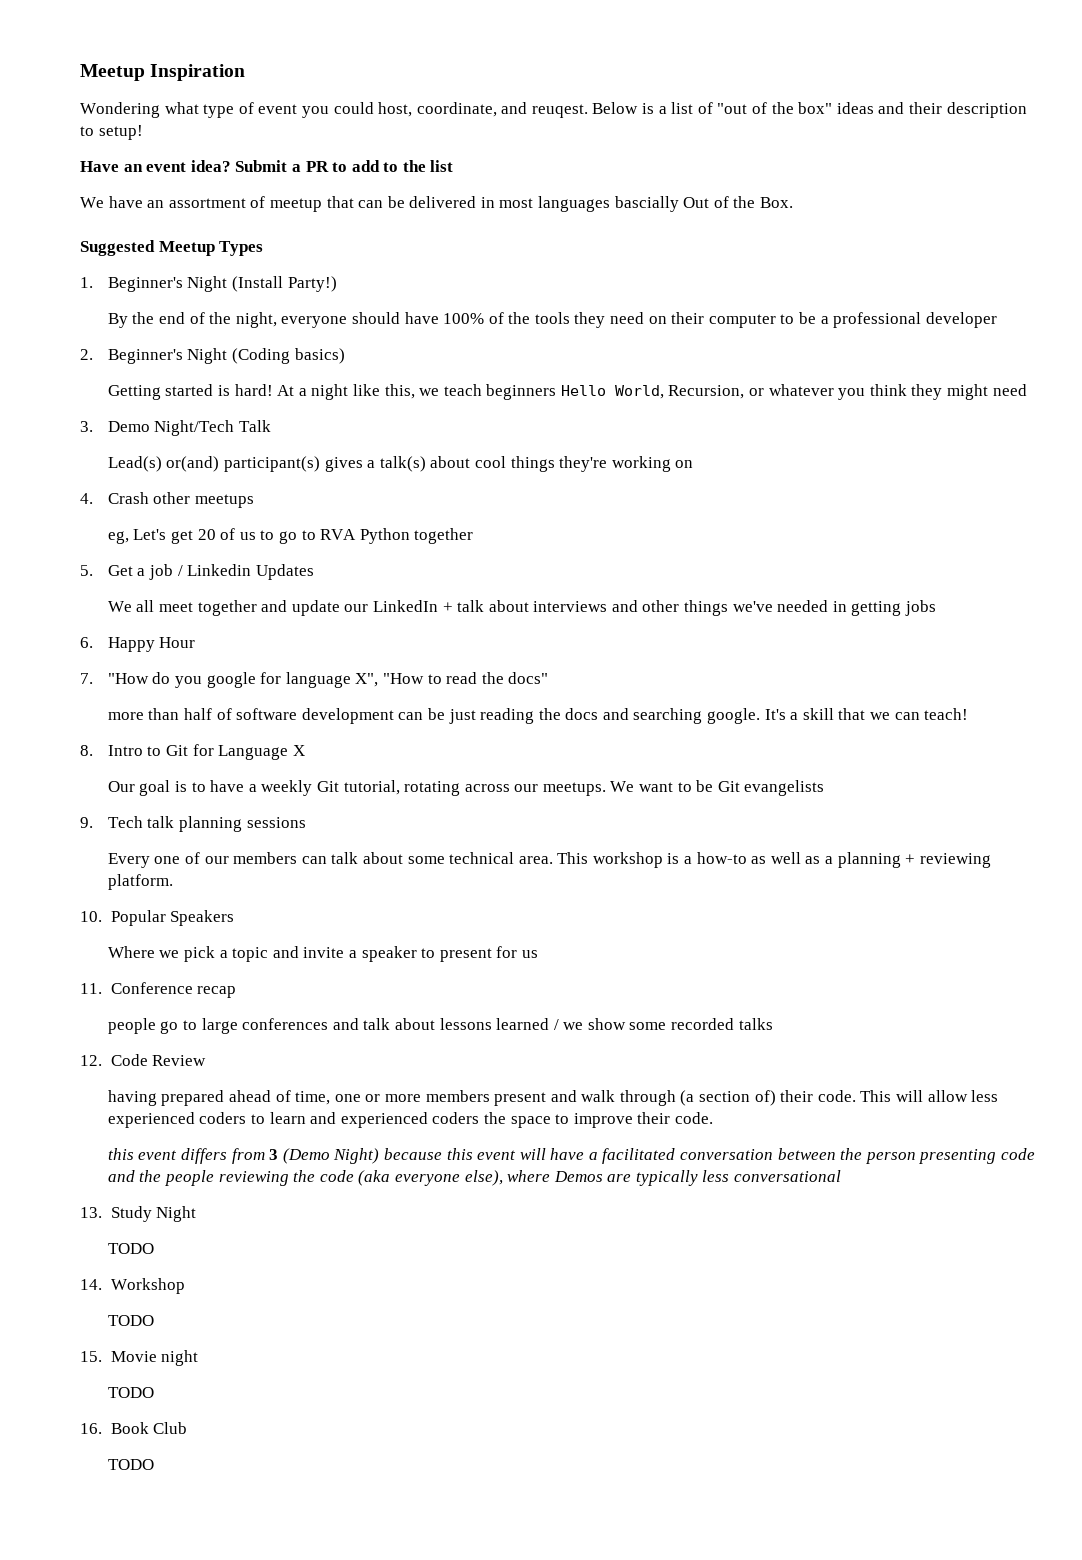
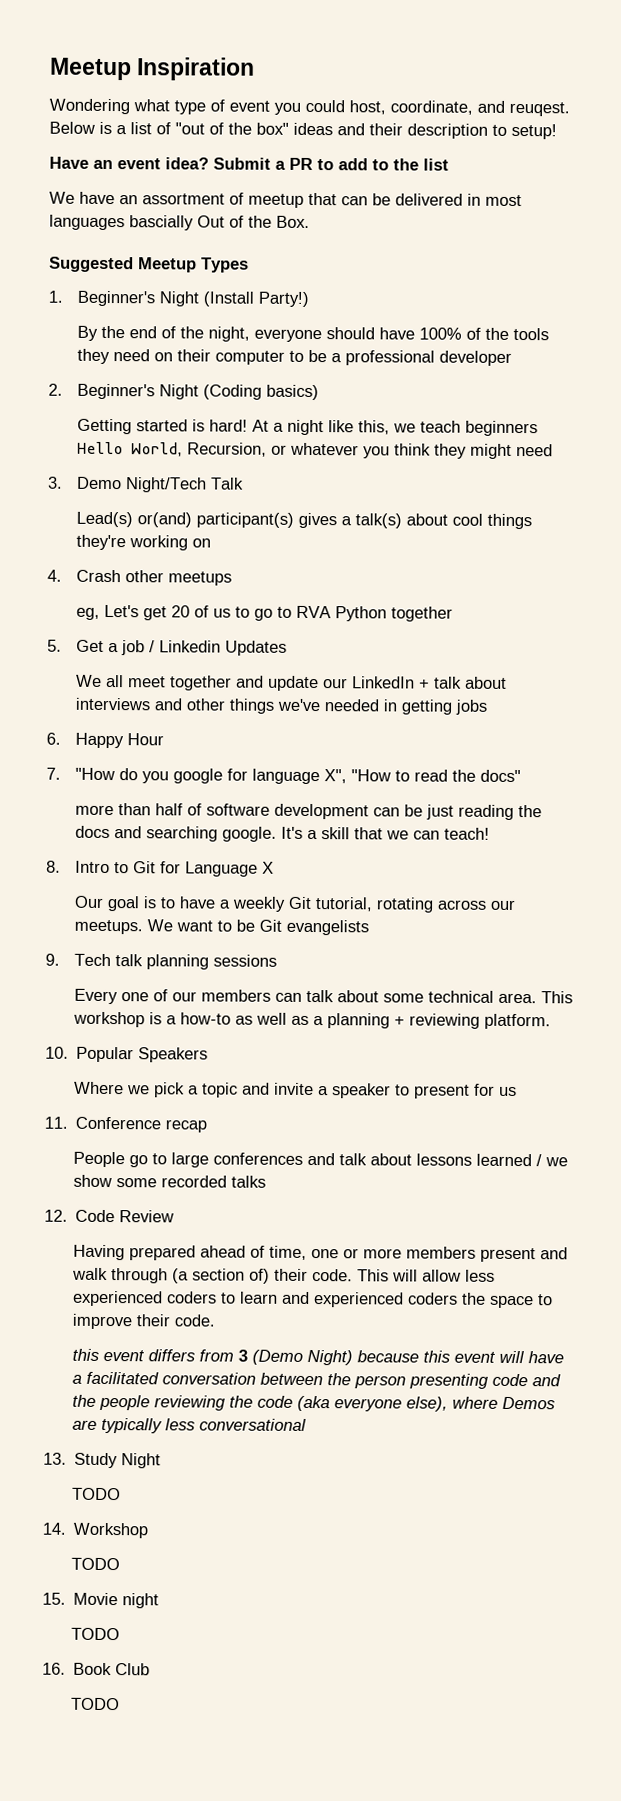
[107,1018,156,1034] people -> [72,1151,125,1168] People
[107,1090,157,1106] having -> [72,1244,125,1261] Having

